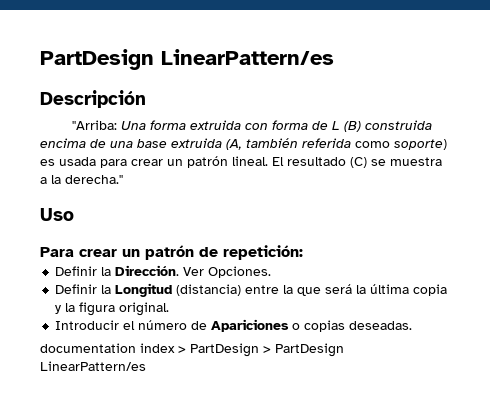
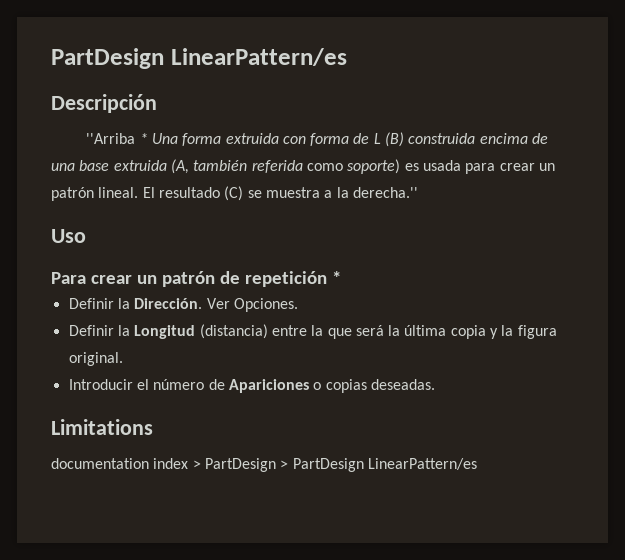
[72,120,118,130] ''Arriba: -> [86,133,148,144] ''Arriba *
[223,245,303,260] repetición: -> [244,271,341,287] repetición *
(413, 325) none -> [51,419,153,435] // Limitations

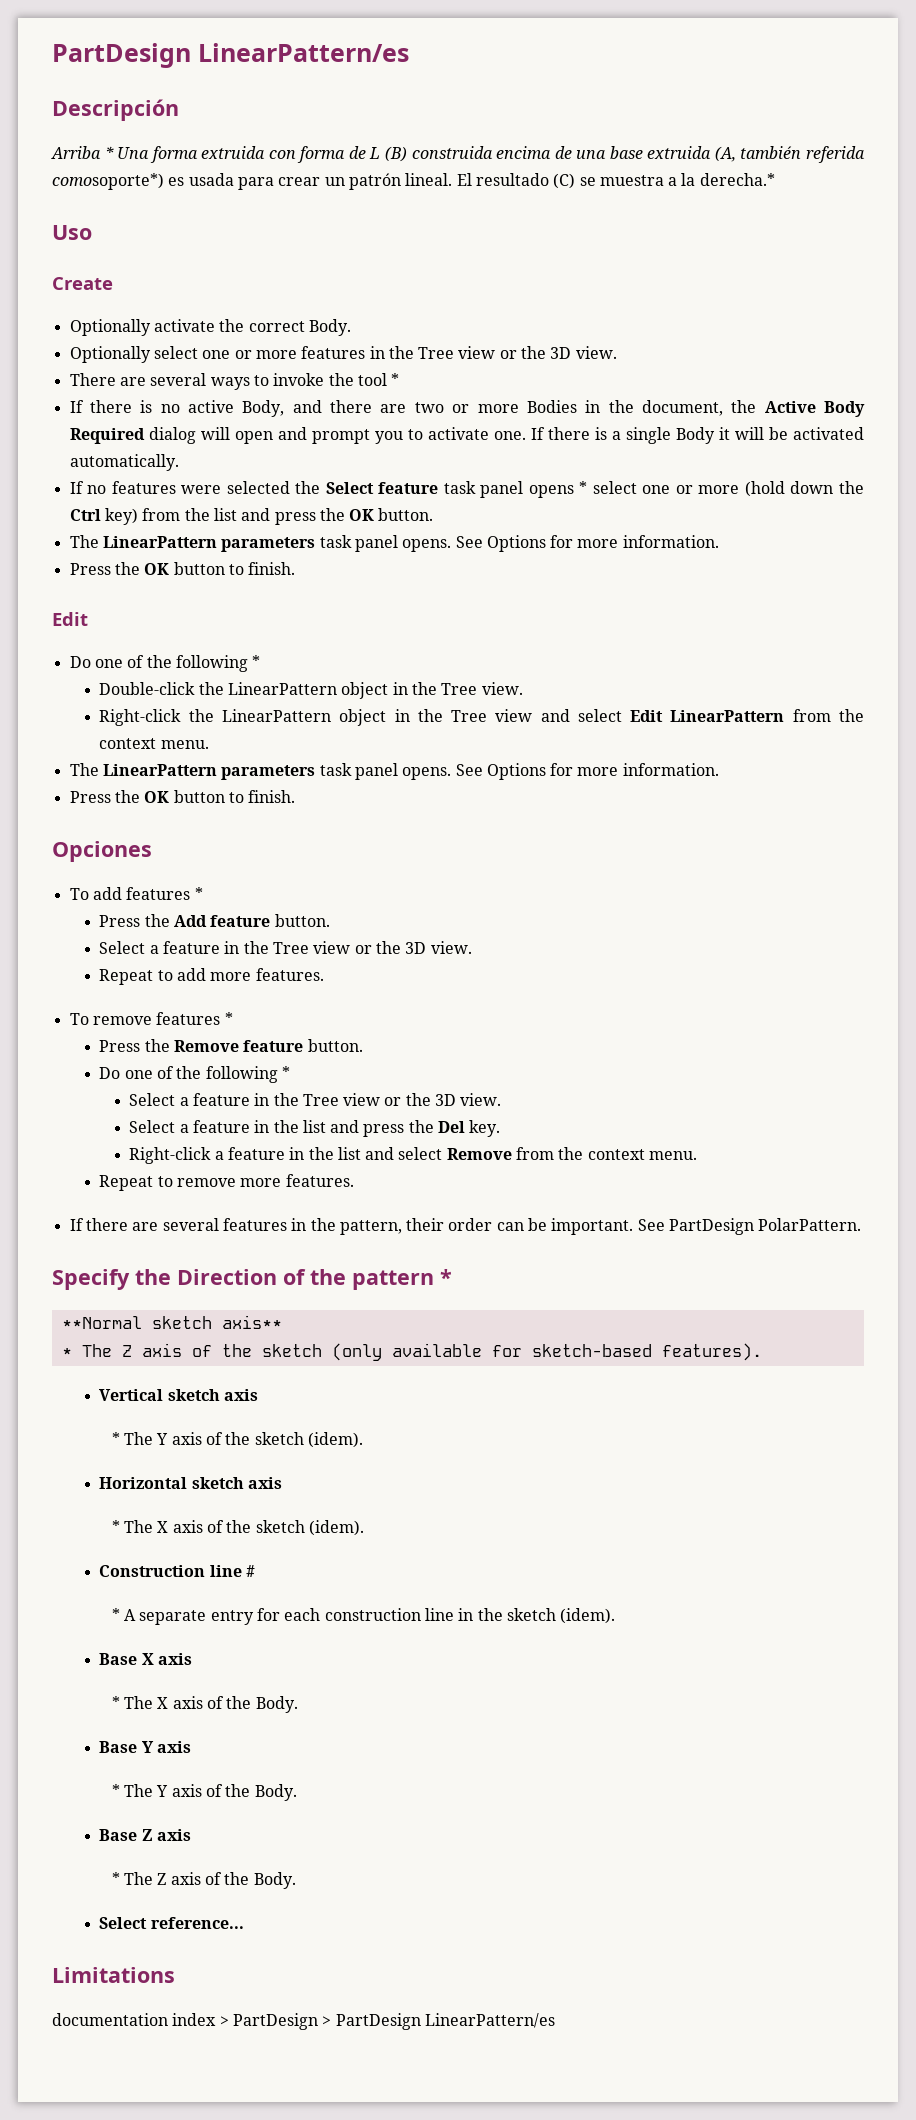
[86,133,136,144] ''Arriba -> [51,146,101,159] Arriba
[306,159,401,174] como soporte) -> [52,173,164,190] comosoporte*)
[352,187,418,198] derecha.'' -> [699,173,775,186] derecha.*
[51,271,341,287] [68,298,298,312] [68,324,557,339] [68,352,123,366] [68,379,435,393] Para crear un patrón de repetición * // Definir la Dirección. Ver Opciones. // Definir la Longitud (distancia) entre la que será la última copia y la figura original. // Introducir el número de Apariciones o copias deseadas. -> [52,277,113,290] [69,319,351,336] [69,346,617,363] [69,373,400,390] [69,400,866,417] [69,427,865,444] [69,454,179,471] [69,481,865,498] [69,508,434,525] [69,535,719,552] [69,562,296,575] [52,612,88,626] [69,655,261,672] [99,682,523,699] [99,709,864,726] [99,738,209,749] [69,763,719,780] [69,790,296,803] [52,841,152,862] [69,887,203,900] [99,914,330,927] [99,941,472,954] [99,968,324,985] [69,1012,233,1025] [99,1039,363,1052] [99,1066,291,1083] [129,1093,502,1106] [129,1120,501,1137] [129,1147,698,1164] [99,1174,354,1191] [69,1218,862,1235] [52,1269,452,1290] [61,1315,282,1329] [61,1343,762,1361] [99,1389,259,1401] [111,1432,363,1448] [99,1477,283,1489] [111,1520,364,1536] [99,1565,256,1577] [111,1608,616,1625] [99,1653,193,1665] [111,1696,298,1713] [99,1741,192,1753] [111,1784,297,1801] [99,1829,192,1841] [111,1872,296,1889] [99,1917,244,1929] Create // Optionally activate the correct Body. // Optionally select one or more features in the Tree view or the 3D view. // There are several ways to invoke the tool * // If there is no active Body, and there are two or more Bodies in the document, the Active Body Required dialog will open and prompt you to activate one. If there is a single Body it will be activated automatically. // If no features were selected the Select feature task panel opens * select one or more (hold down the Ctrl key) from the list and press the OK button. // The LinearPattern parameters task panel opens. See Options for more information. // Press the OK button to finish. // Edit // Do one of the following * // Double-click the LinearPattern object in the Tree view. // Right-click the LinearPattern object in the Tree view and select Edit LinearPattern from the context menu. // The LinearPattern parameters task panel opens. See Options for more information. // Press the OK button to finish. // Opciones // To add features * // Press the Add feature button. // Select a feature in the Tree view or the 3D view. // Repeat to add more features. // To remove features * // Press the Remove feature button. // Do one of the following * // Select a feature in the Tree view or the 3D view. // Select a feature in the list and press the Del key. // Right-click a feature in the list and select Remove from the context menu. // Repeat to remove more features. // If there are several features in the pattern, their order can be important. See PartDesign PolarPattern. // Specify the Direction of the pattern * // **Normal sketch axis** // * The Z axis of the sketch (only available for sketch-based features). // Vertical sketch axis // * The Y axis of the sketch (idem). // Horizontal sketch axis // * The X axis of the sketch (idem). // Construction line # // * A separate entry for each construction line in the sketch (idem). // Base X axis // * The X axis of the Body. // Base Y axis // * The Y axis of the Body. // Base Z axis // * The Z axis of the Body. // Select reference...

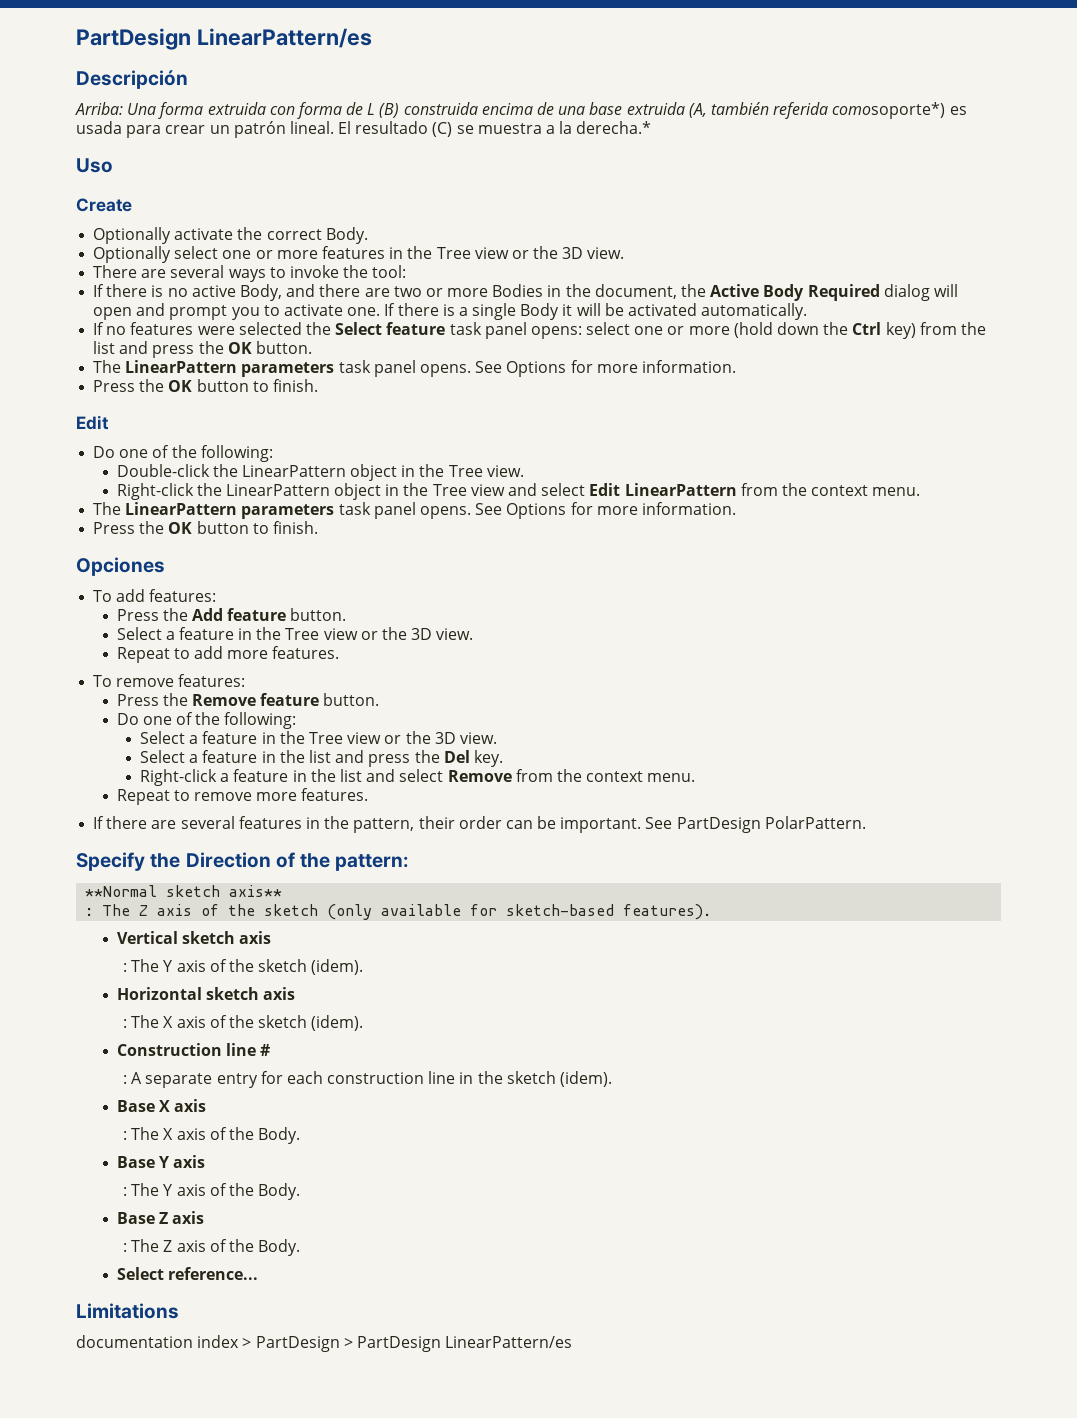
[51,146,114,159] Arriba * -> [75,102,123,115] Arriba:
[357,373,400,386] tool * -> [372,265,407,278] tool:
[528,481,588,498] opens * -> [530,326,582,339] opens:
[175,655,261,672] following * -> [200,445,273,462] following:
[126,887,203,900] features * -> [149,589,217,602] features:
[156,1012,233,1025] features * -> [178,674,246,687] features:
[205,1066,291,1083] following * -> [224,712,297,729] following:
[352,1269,452,1290] pattern * -> [335,854,410,871] pattern:
[61,1348,72,1357] * -> [85,908,94,916] :
[111,1432,120,1445] * -> [122,963,127,972] :
[111,1520,120,1533] * -> [122,1019,127,1028] :
[111,1608,120,1621] * -> [122,1075,127,1084] :
[111,1696,120,1709] * -> [122,1131,127,1140] :
[111,1784,120,1797] * -> [122,1187,127,1196] :
[111,1872,120,1885] * -> [122,1243,127,1252] :

